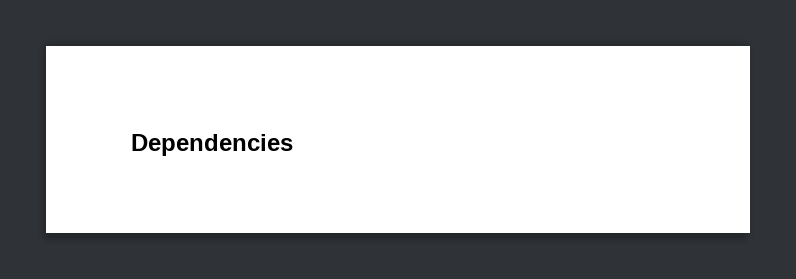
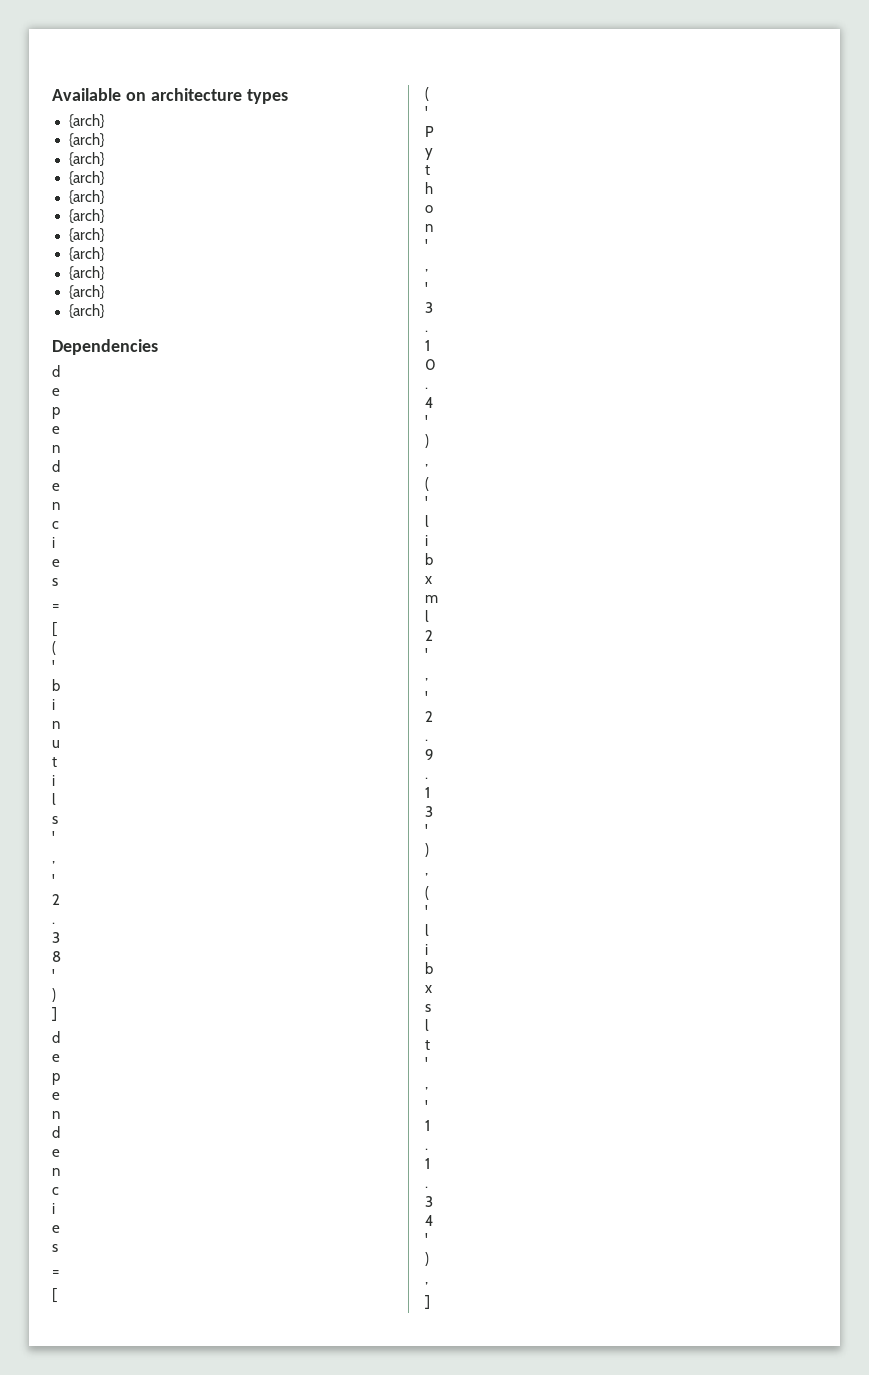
[131,134,293,156] Dependencies -> [52,88,288,104] [68,114,105,129] [68,133,105,148] [68,152,105,167] [68,171,105,186] [68,190,105,205] [68,209,105,224] [68,228,105,243] [68,247,105,262] [68,266,105,281] [68,285,105,300] [68,304,105,319] [52,339,158,355] [52,365,60,377] [52,388,60,396] [52,407,60,419] [52,426,60,434] [52,445,60,453] [52,460,60,472] [52,483,60,491] [52,502,60,510] [52,521,59,529] [52,537,55,548] [52,559,60,567] [52,578,58,586] [52,604,60,610] [52,622,57,637] [52,641,56,655] [52,660,55,672] [52,679,60,691] [52,699,55,710] [52,721,60,729] [52,740,60,748] [52,757,57,767] [52,775,55,786] [52,793,56,805] [52,816,58,824] [52,831,55,843] [52,861,55,864] [52,874,55,886] [52,894,60,905] [52,922,55,924] [52,932,60,943] [52,951,61,962] [52,969,55,981] [52,988,56,1002] [52,1007,57,1021] [52,1031,60,1043] [52,1054,60,1062] [52,1073,60,1085] [52,1092,60,1100] [52,1111,60,1119] [52,1126,60,1138] [52,1149,60,1157] [52,1168,60,1176] [52,1187,59,1195] [52,1203,55,1214] [52,1225,60,1233] [52,1244,58,1252] [52,1270,60,1276] [52,1288,57,1303] [425,87,429,101] [425,106,428,118] [425,126,434,137] [425,148,433,160] [425,165,430,175] [425,182,433,194] [425,205,433,213] [425,224,433,232] [425,239,428,251] [425,269,428,272] [425,282,428,294] [425,302,433,313] [425,330,428,332] [425,340,430,351] [425,359,436,370] [425,387,428,389] [425,397,433,408] [425,415,428,427] [425,434,429,448] [425,464,428,467] [425,477,429,491] [425,496,428,508] [425,515,429,527] [425,535,428,546] [425,553,433,565] [425,576,432,584] [425,595,438,603] [425,610,429,622] [425,630,433,641] [425,648,428,660] [425,678,428,681] [425,691,428,703] [425,711,433,722] [425,739,428,741] [425,749,434,760] [425,777,428,779] [425,787,430,798] [425,806,433,817] [425,824,428,836] [425,843,429,857] [425,873,428,876] [425,886,429,900] [425,905,428,917] [425,924,429,936] [425,944,428,955] [425,962,433,974] [425,985,432,993] [425,1004,431,1012] [425,1019,429,1031] [425,1040,430,1050] [425,1057,428,1069] [425,1087,428,1090] [425,1100,428,1112] [425,1120,430,1131] [425,1148,428,1150] [425,1158,430,1169] [425,1186,428,1188] [425,1196,433,1207] [425,1215,433,1226] [425,1233,428,1245] [425,1252,429,1266] [425,1282,428,1285] [425,1295,430,1309] Available on architecture types // {arch} // {arch} // {arch} // {arch} // {arch} // {arch} // {arch} // {arch} // {arch} // {arch} // {arch} // Dependencies // d // e // p // e // n // d // e // n // c // i // e // s // = // [ // ( // ' // b // i // n // u // t // i // l // s // ' // , // ' // 2 // . // 3 // 8 // ' // ) // ] // d // e // p // e // n // d // e // n // c // i // e // s // = // [ // ( // ' // P // y // t // h // o // n // ' // , // ' // 3 // . // 1 // 0 // . // 4 // ' // ) // , // ( // ' // l // i // b // x // m // l // 2 // ' // , // ' // 2 // . // 9 // . // 1 // 3 // ' // ) // , // ( // ' // l // i // b // x // s // l // t // ' // , // ' // 1 // . // 1 // . // 3 // 4 // ' // ) // , // ]

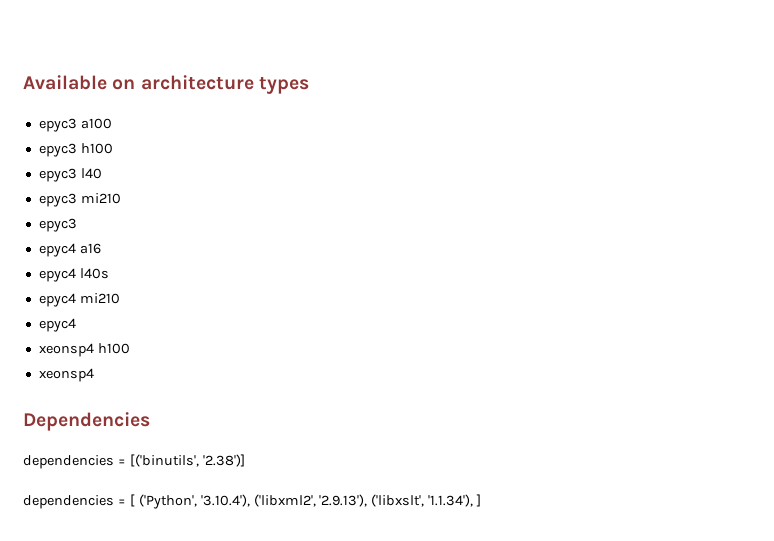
[68,114,105,129] [68,133,105,148] [68,152,105,167] [68,171,105,186] [68,190,105,205] [68,209,105,224] [68,228,105,243] [68,247,105,262] [68,266,105,281] [68,285,105,300] [68,304,105,319] [52,339,158,355] [52,365,60,377] [52,388,60,396] [52,407,60,419] [52,426,60,434] [52,445,60,453] [52,460,60,472] [52,483,60,491] [52,502,60,510] [52,521,59,529] [52,537,55,548] [52,559,60,567] [52,578,58,586] [52,604,60,610] [52,622,57,637] [52,641,56,655] [52,660,55,672] [52,679,60,691] [52,699,55,710] [52,721,60,729] [52,740,60,748] [52,757,57,767] [52,775,55,786] [52,793,56,805] [52,816,58,824] [52,831,55,843] [52,861,55,864] [52,874,55,886] [52,894,60,905] [52,922,55,924] [52,932,60,943] [52,951,61,962] [52,969,55,981] [52,988,56,1002] [52,1007,57,1021] [52,1031,60,1043] [52,1054,60,1062] [52,1073,60,1085] [52,1092,60,1100] [52,1111,60,1119] [52,1126,60,1138] [52,1149,60,1157] [52,1168,60,1176] [52,1187,59,1195] [52,1203,55,1214] [52,1225,60,1233] [52,1244,58,1252] [52,1270,60,1276] [52,1288,57,1303] [425,87,429,101] [425,106,428,118] [425,126,434,137] [425,148,433,160] [425,165,430,175] [425,182,433,194] [425,205,433,213] [425,224,433,232] [425,239,428,251] [425,269,428,272] [425,282,428,294] [425,302,433,313] [425,330,428,332] [425,340,430,351] [425,359,436,370] [425,387,428,389] [425,397,433,408] [425,415,428,427] [425,434,429,448] [425,464,428,467] [425,477,429,491] [425,496,428,508] [425,515,429,527] [425,535,428,546] [425,553,433,565] [425,576,432,584] [425,595,438,603] [425,610,429,622] [425,630,433,641] [425,648,428,660] [425,678,428,681] [425,691,428,703] [425,711,433,722] [425,739,428,741] [425,749,434,760] [425,777,428,779] [425,787,430,798] [425,806,433,817] [425,824,428,836] [425,843,429,857] [425,873,428,876] [425,886,429,900] [425,905,428,917] [425,924,429,936] [425,944,428,955] [425,962,433,974] [425,985,432,993] [425,1004,431,1012] [425,1019,429,1031] [425,1040,430,1050] [425,1057,428,1069] [425,1087,428,1090] [425,1100,428,1112] [425,1120,430,1131] [425,1148,428,1150] [425,1158,430,1169] [425,1186,428,1188] [425,1196,433,1207] [425,1215,433,1226] [425,1233,428,1245] [425,1252,429,1266] [425,1282,428,1285] {arch} // {arch} // {arch} // {arch} // {arch} // {arch} // {arch} // {arch} // {arch} // {arch} // {arch} // Dependencies // d // e // p // e // n // d // e // n // c // i // e // s // = // [ // ( // ' // b // i // n // u // t // i // l // s // ' // , // ' // 2 // . // 3 // 8 // ' // ) // ] // d // e // p // e // n // d // e // n // c // i // e // s // = // [ // ( // ' // P // y // t // h // o // n // ' // , // ' // 3 // . // 1 // 0 // . // 4 // ' // ) // , // ( // ' // l // i // b // x // m // l // 2 // ' // , // ' // 2 // . // 9 // . // 1 // 3 // ' // ) // , // ( // ' // l // i // b // x // s // l // t // ' // , // ' // 1 // . // 1 // . // 3 // 4 // ' // ) // , // -> [38,118,112,132] [38,143,113,157] [38,168,102,182] [38,193,121,207] [38,218,77,232] [38,243,101,257] [38,268,109,282] [38,293,120,307] [38,318,76,332] [38,343,130,357] [38,368,94,382] [23,412,150,431] [23,454,245,469] [23,494,474,509] epyc3 a100 // epyc3 h100 // epyc3 l40 // epyc3 mi210 // epyc3 // epyc4 a16 // epyc4 l40s // epyc4 mi210 // epyc4 // xeonsp4 h100 // xeonsp4 // Dependencies // dependencies = [('binutils', '2.38')] // dependencies = [ ('Python', '3.10.4'), ('libxml2', '2.9.13'), ('libxslt', '1.1.34'),

